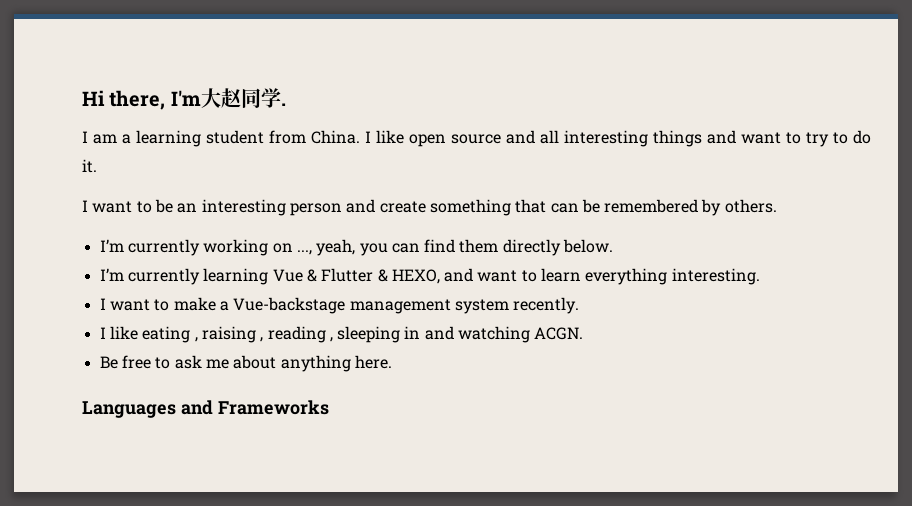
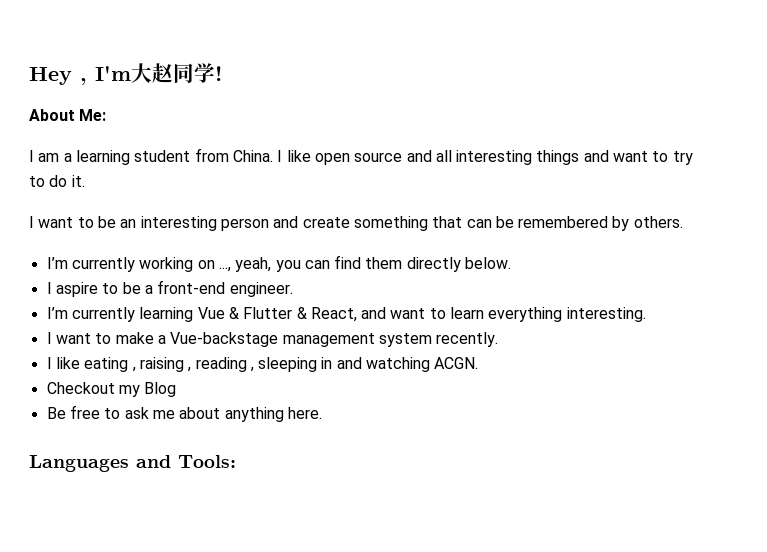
[82,90,166,110] Hi there, -> [29,67,87,85] Hey ,
[280,103,286,106] . -> [215,66,222,81] [29,109,107,121] ! // About Me:
(614, 246) none -> [46,280,293,297] // I aspire to be a front-end engineer.
[391,269,440,284] HEXO, -> [310,307,357,322] React,
(584, 333) none -> [46,382,177,397] // Checkout my Blog
[217,400,329,415] Frameworks -> [178,455,236,468] Tools:

